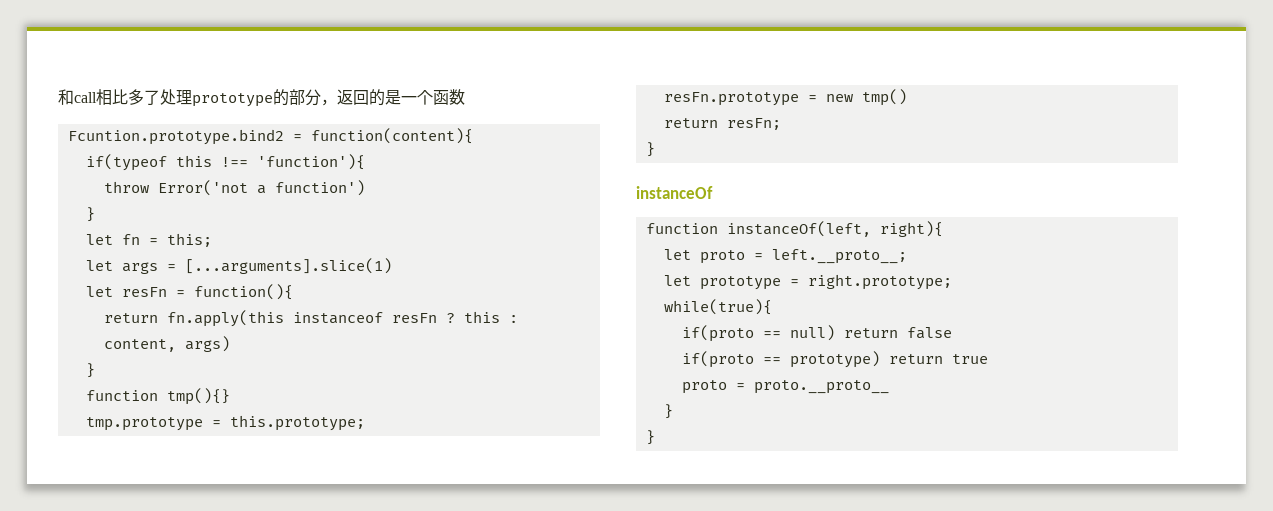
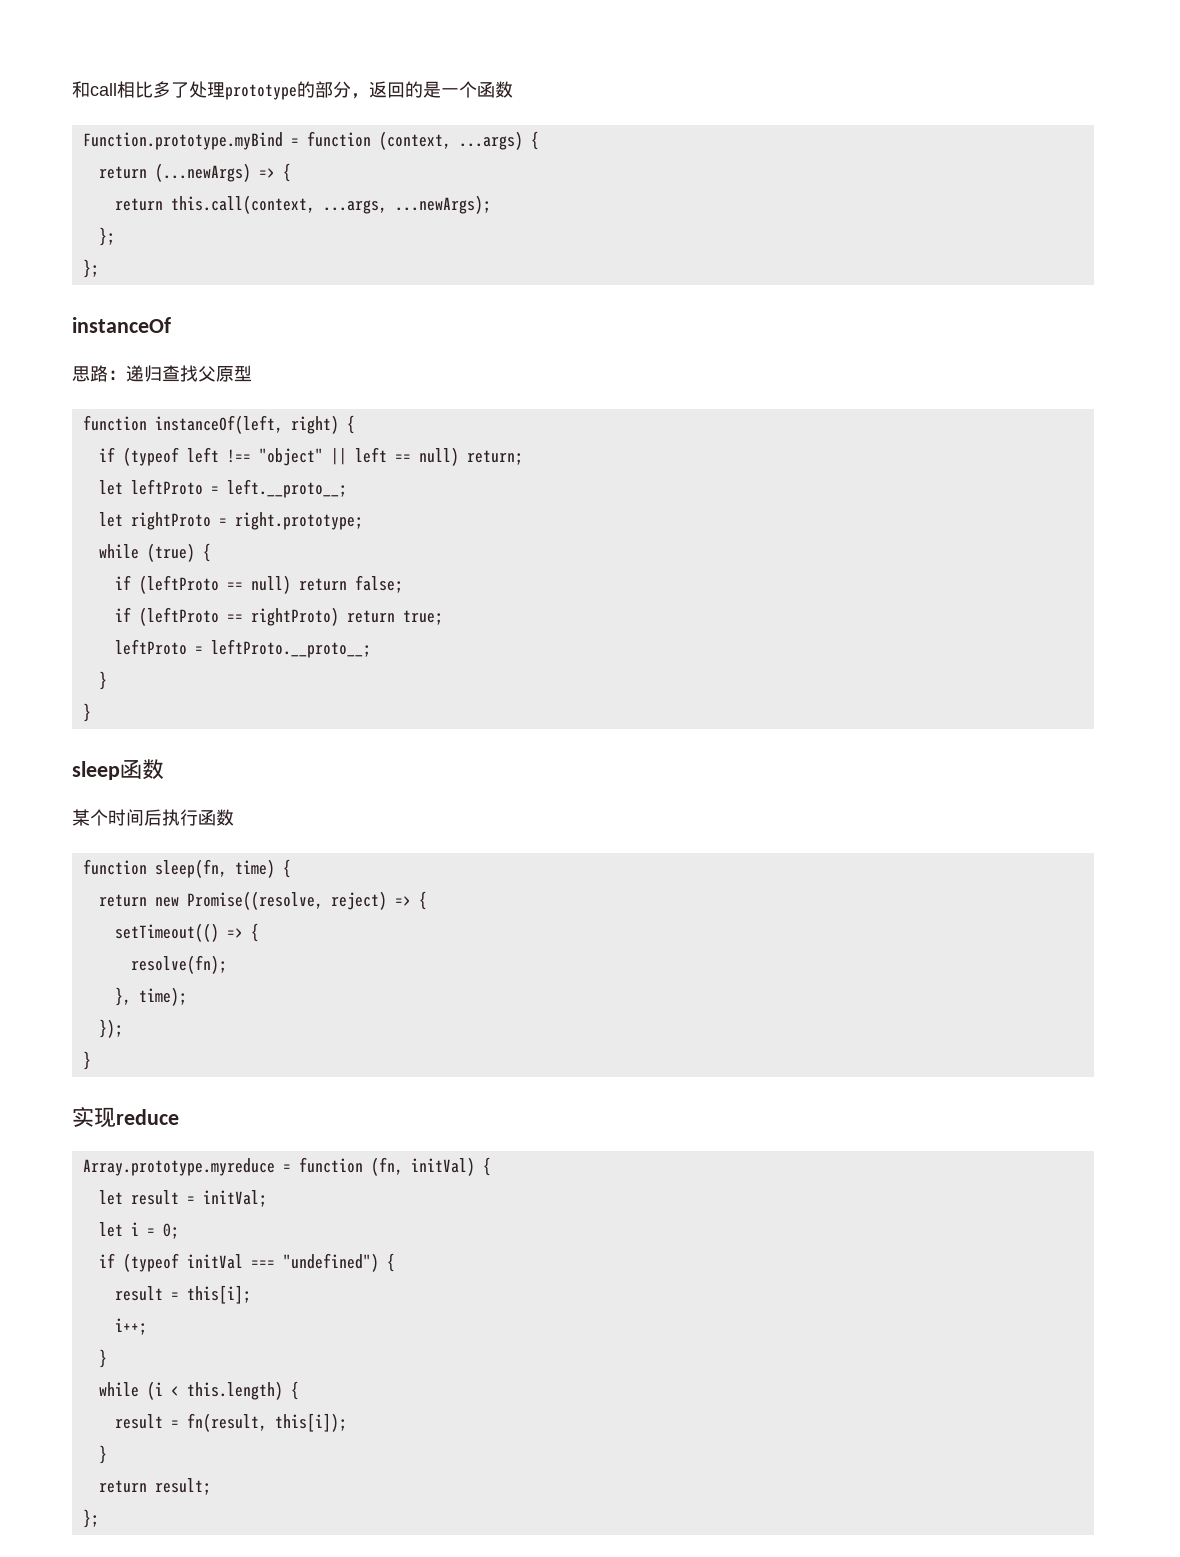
[67,128,473,145] [85,154,365,171] [103,180,365,196] [85,207,95,222] [85,233,212,247] [85,258,392,274] [85,284,293,300] [103,310,518,327] [103,336,230,352] [85,363,95,378] [85,388,230,405] [85,415,365,431] [663,89,907,106] [663,118,781,130] [645,142,655,157] [636,186,713,199] [645,221,943,237] [663,249,745,264] Fcuntion.prototype.bind2 = function(content){ // if(typeof this !== 'function'){ // throw Error('not a function') // } // let fn = this; // let args = [...arguments].slice(1) // let resFn = function(){ // return fn.apply(this instanceof resFn ? this : content, args) // } // function tmp(){} // tmp.prototype = this.prototype; // resFn.prototype = new tmp() // return resFn; // } // instanceOf // function instanceOf(left, right){ // let proto -> [82,131,539,150] [98,163,291,182] [114,195,491,214] [98,227,115,246] [82,259,99,278] [72,317,171,333] [72,365,252,382] [82,415,355,434] [98,447,523,466] [98,479,203,495] Function.prototype.myBind = function (context, ...args) { // return (...newArgs) => { // return this.call(context, ...args, ...newArgs); // }; // }; // instanceOf // 思路：递归查找父原型 // function instanceOf(left, right) { // if (typeof left !== "object" || left == null) return; // let leftProto
[699,276,781,290] prototype -> [130,512,211,530] rightProto
[663,299,772,315] [681,325,952,342] [681,351,988,368] [681,380,889,394] [663,404,673,419] [645,430,655,445] while(true){ // if(proto == null) return false // if(proto == prototype) return true // proto = proto.__proto__ // } // } -> [98,543,211,562] [114,575,403,594] [114,607,443,626] [114,639,371,658] [98,671,107,690] [82,703,91,722] [72,759,164,780] [72,809,234,826] [82,859,291,878] [98,891,427,910] [114,923,259,942] [130,955,227,974] [114,987,187,1006] [98,1019,123,1038] [82,1051,91,1070] [72,1107,179,1128] [82,1157,491,1176] [98,1190,267,1207] [98,1222,179,1239] [98,1253,395,1272] [114,1285,251,1304] [114,1318,147,1335] [98,1349,107,1368] [98,1381,299,1400] [114,1413,347,1432] [98,1445,107,1464] [98,1478,211,1495] [82,1509,99,1528] while (true) { // if (leftProto == null) return false; // if (leftProto == rightProto) return true; // leftProto = leftProto.__proto__; // } // } // sleep函数 // 某个时间后执行函数 // function sleep(fn, time) { // return new Promise((resolve, reject) => { // setTimeout(() => { // resolve(fn); // }, time); // }); // } // 实现reduce // Array.prototype.myreduce = function (fn, initVal) { // let result = initVal; // let i = 0; // if (typeof initVal === "undefined") { // result = this[i]; // i++; // } // while (i < this.length) { // result = fn(result, this[i]); // } // return result; // };

